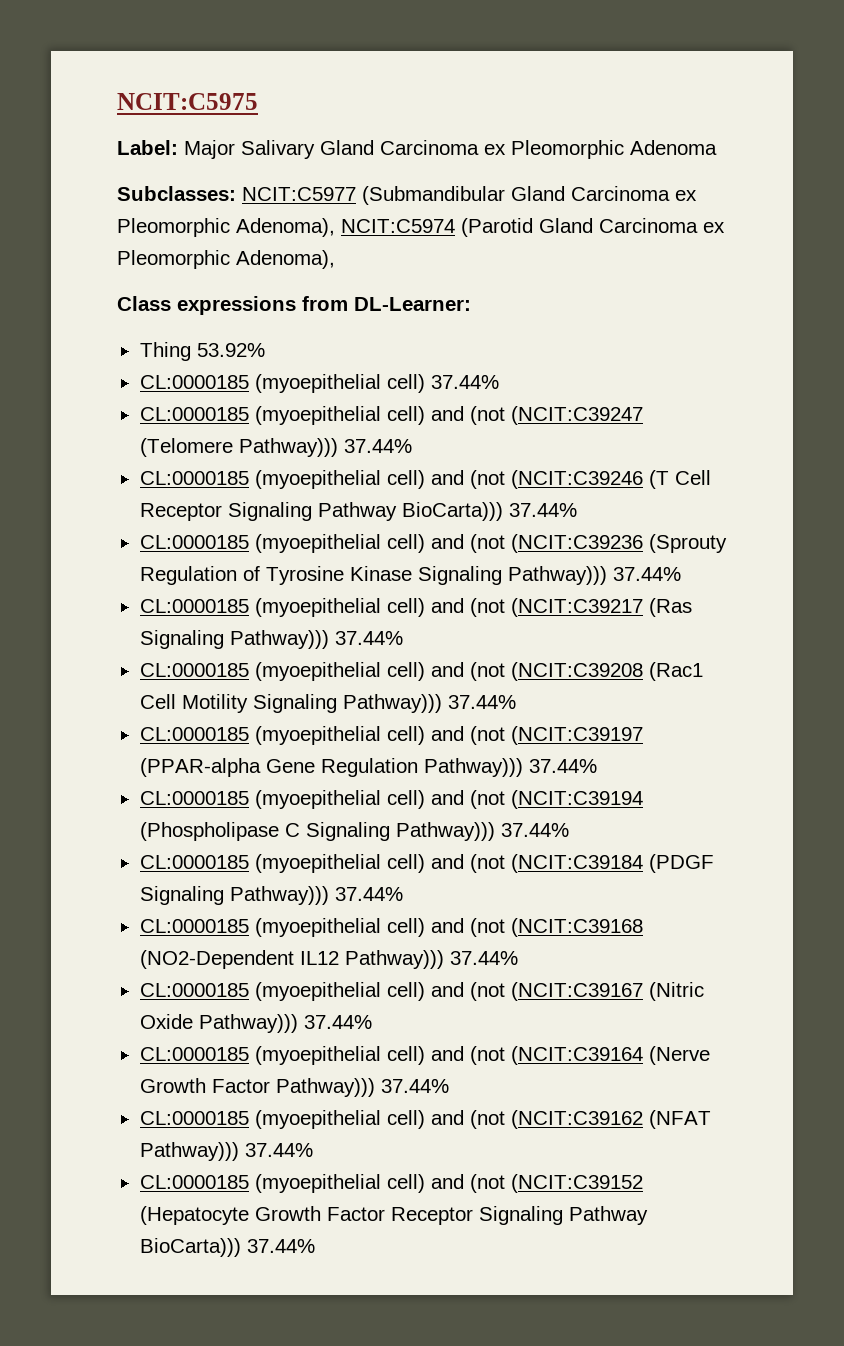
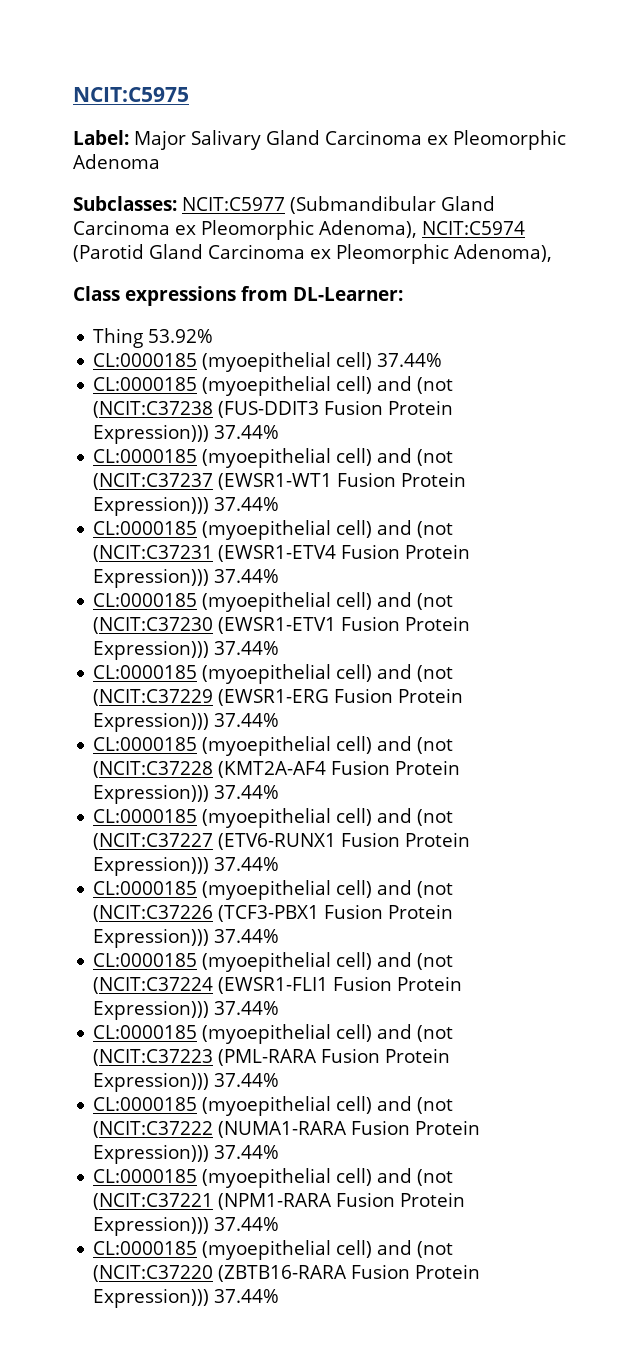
[510,406,643,425] [139,438,412,457] [139,470,711,489] [139,502,577,521] [139,534,727,553] [139,566,681,585] [139,598,692,617] [139,630,403,649] [139,662,703,681] [139,694,516,713] [139,726,643,745] [139,758,597,777] [139,790,643,809] [139,822,569,841] [139,854,714,873] [139,886,403,905] [139,918,643,937] [139,950,518,969] [139,982,704,1001] [139,1014,372,1033] [139,1046,710,1065] [139,1078,449,1097] [139,1110,711,1129] [139,1142,313,1161] [139,1174,643,1193] [139,1206,648,1225] [139,1238,241,1257] (NCIT:C39247 (Telomere Pathway))) 37.44% // CL:0000185 (myoepithelial cell) and (not (NCIT:C39246 (T Cell Receptor Signaling Pathway BioCarta))) 37.44% // CL:0000185 (myoepithelial cell) and (not (NCIT:C39236 (Sprouty Regulation of Tyrosine Kinase Signaling Pathway))) 37.44% // CL:0000185 (myoepithelial cell) and (not (NCIT:C39217 (Ras Signaling Pathway))) 37.44% // CL:0000185 (myoepithelial cell) and (not (NCIT:C39208 (Rac1 Cell Motility Signaling Pathway))) 37.44% // CL:0000185 (myoepithelial cell) and (not (NCIT:C39197 (PPAR-alpha Gene Regulation Pathway))) 37.44% // CL:0000185 (myoepithelial cell) and (not (NCIT:C39194 (Phospholipase C Signaling Pathway))) 37.44% // CL:0000185 (myoepithelial cell) and (not (NCIT:C39184 (PDGF Signaling Pathway))) 37.44% // CL:0000185 (myoepithelial cell) and (not (NCIT:C39168 (NO2-Dependent IL12 Pathway))) 37.44% // CL:0000185 (myoepithelial cell) and (not (NCIT:C39167 (Nitric Oxide Pathway))) 37.44% // CL:0000185 (myoepithelial cell) and (not (NCIT:C39164 (Nerve Growth Factor Pathway))) 37.44% // CL:0000185 (myoepithelial cell) and (not (NCIT:C39162 (NFAT Pathway))) 37.44% // CL:0000185 (myoepithelial cell) and (not (NCIT:C39152 (Hepatocyte Growth Factor Receptor Signaling Pathway BioCarta))) -> [93,400,454,418] [93,424,280,444] [93,448,454,468] [93,472,467,490] [93,496,280,516] [93,520,454,540] [93,544,471,562] [93,568,280,588] [93,592,454,612] [93,616,471,634] [93,640,280,660] [93,664,454,684] [93,688,464,706] [93,712,280,732] [93,736,454,756] [93,760,461,778] [93,784,280,804] [93,808,454,828] [93,832,471,850] [93,856,280,876] [93,880,454,900] [93,904,454,922] [93,928,280,948] [93,952,454,972] [93,976,463,994] [93,1000,280,1020] [93,1024,454,1044] [93,1048,451,1066] [93,1072,280,1092] [93,1096,454,1116] [93,1120,481,1138] [93,1144,280,1164] [93,1168,454,1188] [93,1192,466,1210] [93,1216,280,1236] [93,1240,454,1260] [93,1264,481,1282] [93,1288,210,1308] (NCIT:C37238 (FUS-DDIT3 Fusion Protein Expression))) 37.44% // CL:0000185 (myoepithelial cell) and (not (NCIT:C37237 (EWSR1-WT1 Fusion Protein Expression))) 37.44% // CL:0000185 (myoepithelial cell) and (not (NCIT:C37231 (EWSR1-ETV4 Fusion Protein Expression))) 37.44% // CL:0000185 (myoepithelial cell) and (not (NCIT:C37230 (EWSR1-ETV1 Fusion Protein Expression))) 37.44% // CL:0000185 (myoepithelial cell) and (not (NCIT:C37229 (EWSR1-ERG Fusion Protein Expression))) 37.44% // CL:0000185 (myoepithelial cell) and (not (NCIT:C37228 (KMT2A-AF4 Fusion Protein Expression))) 37.44% // CL:0000185 (myoepithelial cell) and (not (NCIT:C37227 (ETV6-RUNX1 Fusion Protein Expression))) 37.44% // CL:0000185 (myoepithelial cell) and (not (NCIT:C37226 (TCF3-PBX1 Fusion Protein Expression))) 37.44% // CL:0000185 (myoepithelial cell) and (not (NCIT:C37224 (EWSR1-FLI1 Fusion Protein Expression))) 37.44% // CL:0000185 (myoepithelial cell) and (not (NCIT:C37223 (PML-RARA Fusion Protein Expression))) 37.44% // CL:0000185 (myoepithelial cell) and (not (NCIT:C37222 (NUMA1-RARA Fusion Protein Expression))) 37.44% // CL:0000185 (myoepithelial cell) and (not (NCIT:C37221 (NPM1-RARA Fusion Protein Expression))) 37.44% // CL:0000185 (myoepithelial cell) and (not (NCIT:C37220 (ZBTB16-RARA Fusion Protein Expression)))

